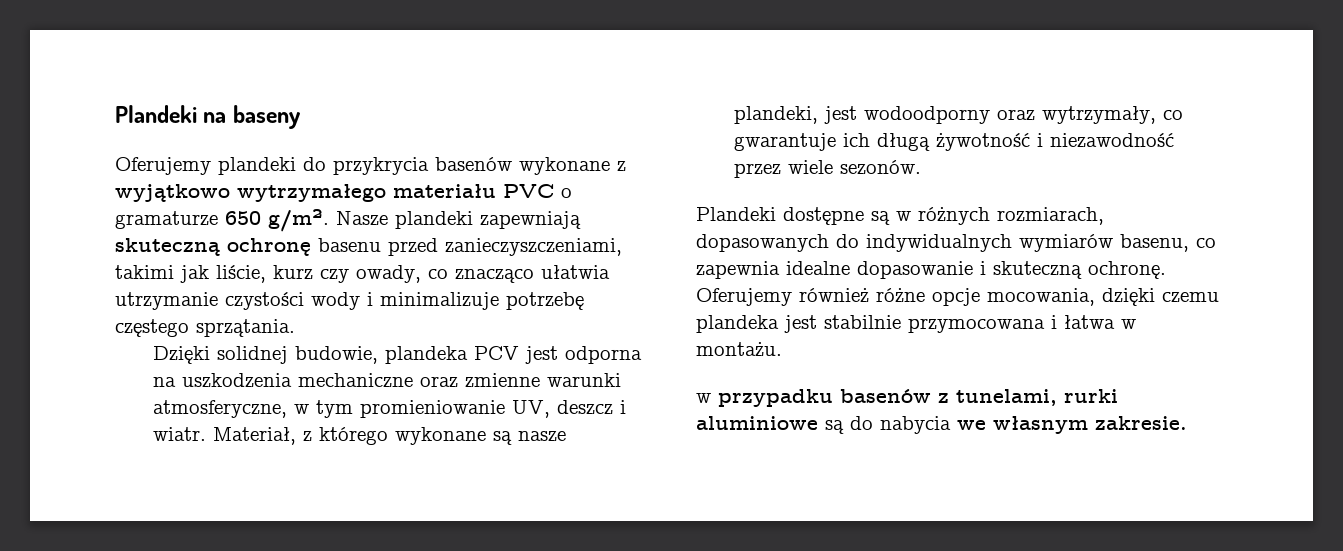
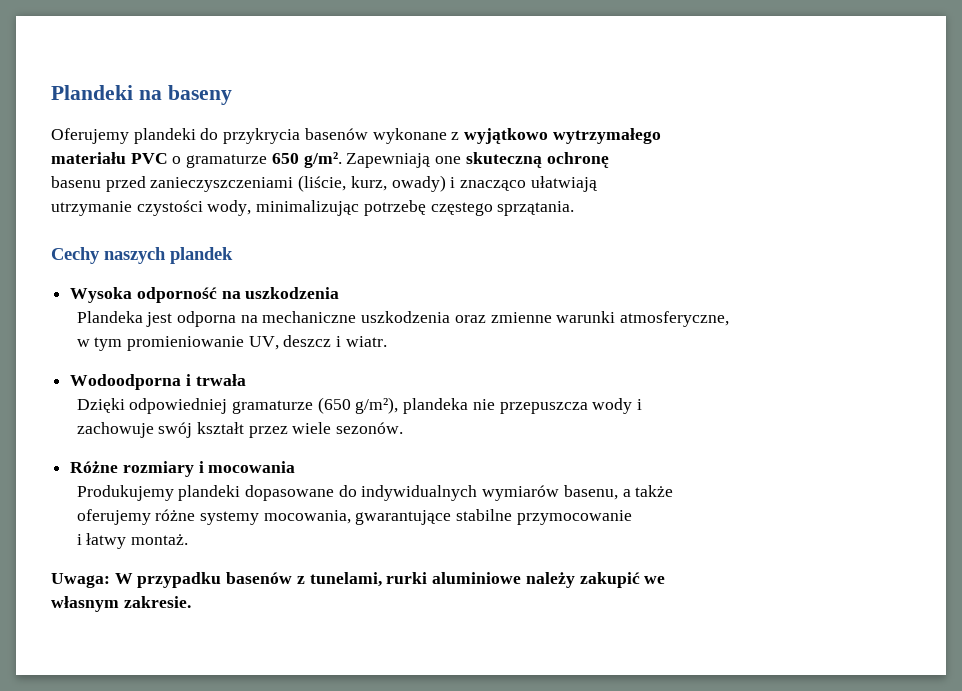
(386, 193) none -> (661, 136) //
[336,211,581,229] Nasze plandeki zapewniają -> [346,153,462,168] Zapewniają one
(311, 247) none -> (609, 160) //
[445,238,622,256] [115,265,610,283] [115,292,584,310] [115,319,295,337] [153,346,520,364] zanieczyszczeniami, takimi jak liście, kurz czy owady, co znacząco ułatwia utrzymanie czystości wody i minimalizuje potrzebę częstego sprzątania. // Dzięki solidnej budowie, plandeka PCV -> [150,175,597,192] [51,200,575,216] [51,247,233,264] [70,287,340,303] [76,311,143,323] zanieczyszczeniami (liście, kurz, owady) i znacząco ułatwiają // utrzymanie czystości wody, minimalizując potrzebę częstego sprzątania. // Cechy naszych plandek // Wysoka odporność na uszkodzenia // Plandeka
[182,373,414,388] uszkodzenia mechaniczne -> [262,311,451,323] mechaniczne uszkodzenia
(288, 409) none -> (730, 319) //
[213,427,567,445] [734,106,1184,124] [734,133,1175,151] [734,160,922,178] [696,207,1104,225] [696,234,1216,252] [696,261,1166,279] [696,288,1219,306] [696,315,1136,333] [696,342,782,357] [696,393,711,403] Materiał, z którego wykonane są nasze plandeki, jest wodoodporny oraz wytrzymały, co gwarantuje ich długą żywotność i niezawodność przez wiele sezonów. // Plandeki dostępne są w różnych rozmiarach, dopasowanych do indywidualnych wymiarów basenu, co zapewnia idealne dopasowanie i skuteczną ochronę. Oferujemy również różne opcje mocowania, dzięki czemu plandeka jest stabilnie przymocowana i łatwa w montażu. // w -> [70,374,246,390] [76,397,643,414] [76,422,404,438] [70,461,296,477] [76,485,674,501] [76,509,632,525] [76,533,188,549] [51,573,133,588] // Wodoodporna i trwała // Dzięki odpowiedniej gramaturze (650 g/m²), plandeka nie przepuszcza wody i // zachowuje swój kształt przez wiele sezonów. // Różne rozmiary i mocowania // Produkujemy plandeki dopasowane do indywidualnych wymiarów basenu, a także // oferujemy różne systemy mocowania, gwarantujące stabilne przymocowanie // i łatwy montaż. // Uwaga: W
[825,416,951,434] są do nabycia -> [525,572,640,588] należy zakupić
(986, 425) none -> (666, 580) //

